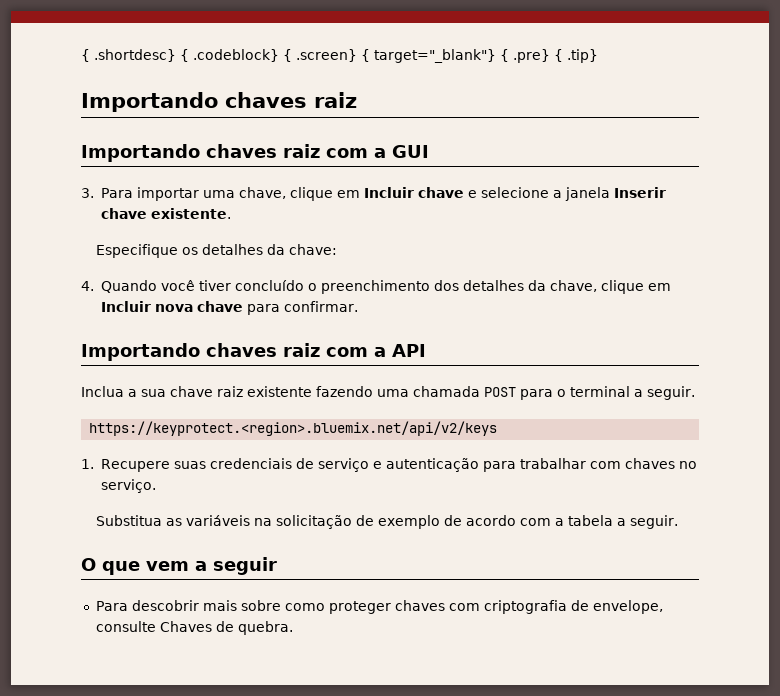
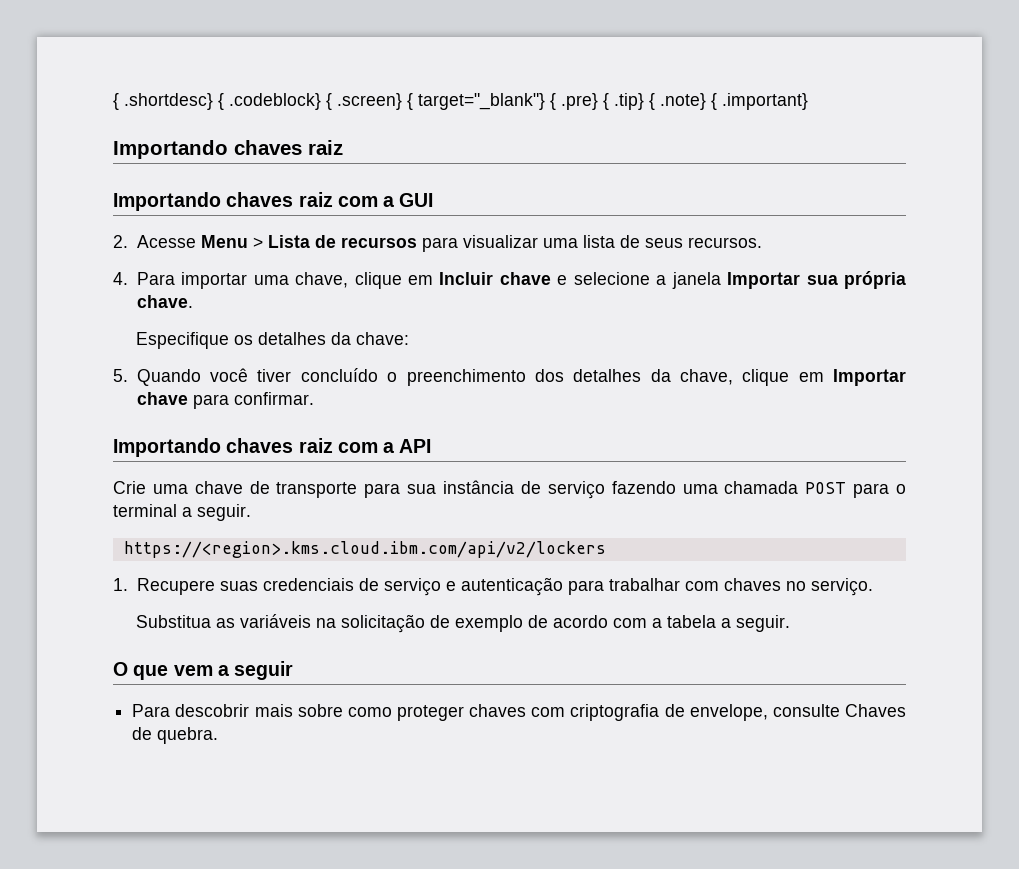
(598, 56) none -> [649,93,808,110] { .note} { .important}
[81,188,94,198] 3. -> [113,235,762,252] [113,272,128,285] 2. Acesse Menu > Lista de recursos para visualizar uma lista de seus recursos. // 4.
[613,187,666,198] [100,208,231,219] Inserir chave existente. -> [727,271,906,289] [136,295,193,308] Importar sua própria chave.
[81,281,94,291] 4. -> [113,369,128,382] 5.
[100,301,193,312] Incluir nova -> [832,369,906,386] Importar
[81,386,312,397] Inclua a sua chave raiz existente -> [113,480,605,499] Crie uma chave de transporte para sua instância de serviço
[89,421,498,436] https://keyprotect.<region>.bluemix.net/api/v2/keys -> [123,541,606,558] https://<region>.kms.cloud.ibm.com/api/v2/lockers

